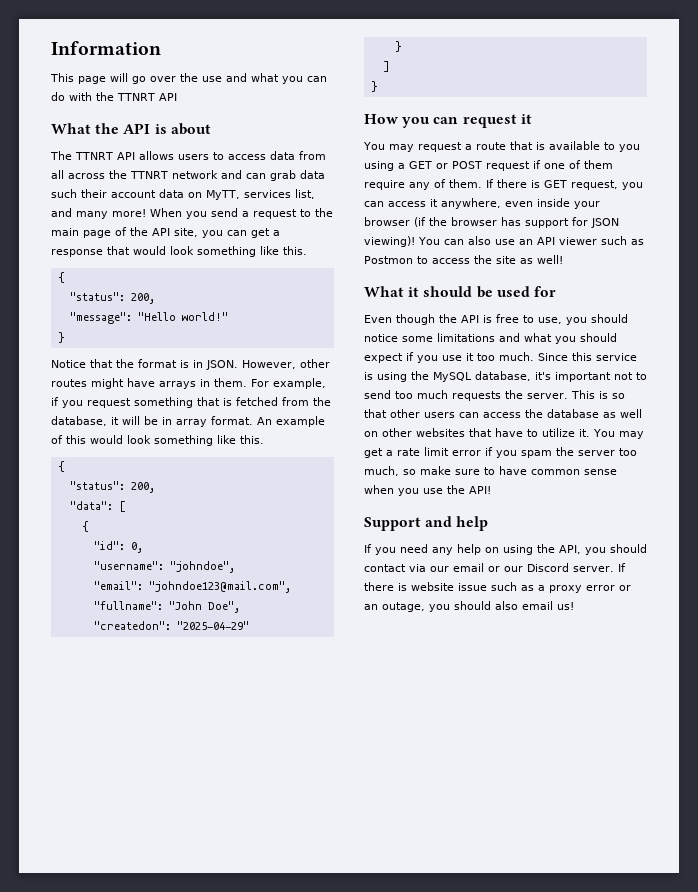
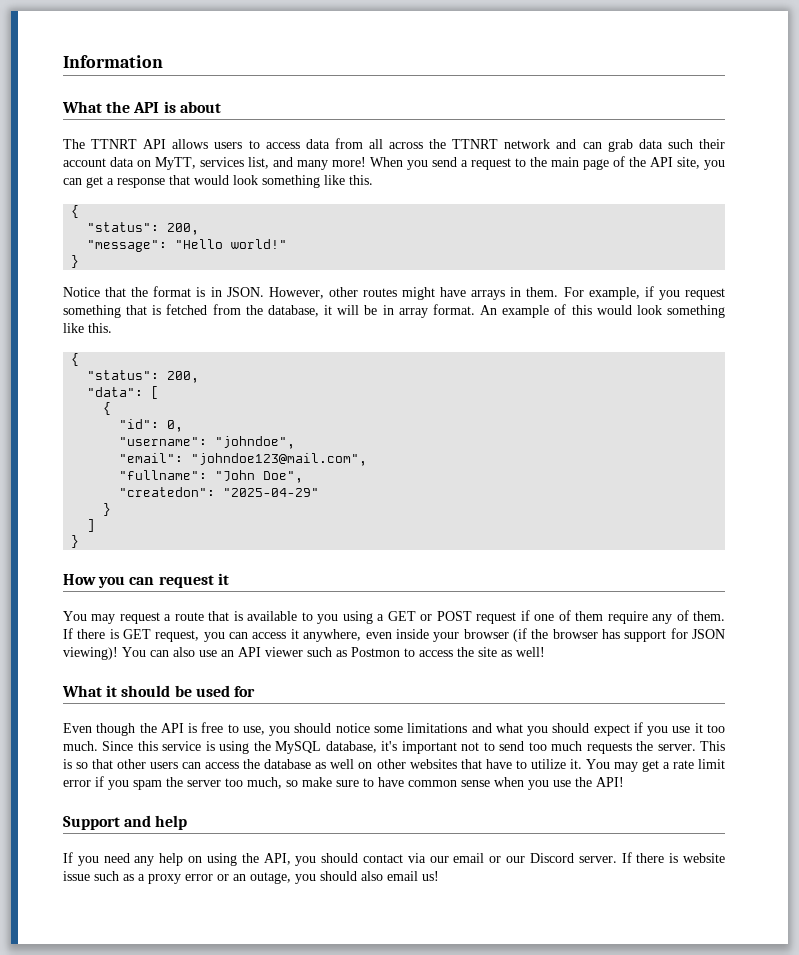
[50,73,327,84] [51,92,177,101] // This page will go over the use and what you can do with the TTNRT API -> (163, 61) none

